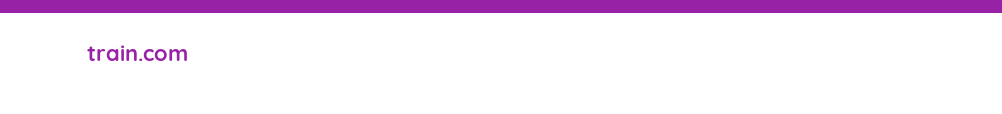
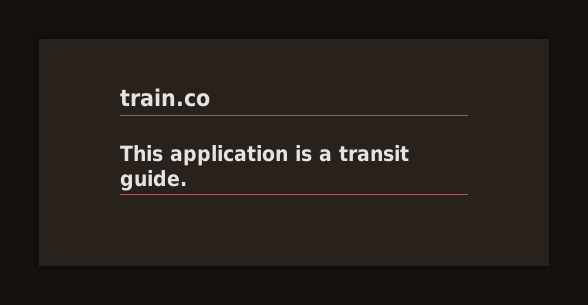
[87,45,188,61] train.com -> [120,88,210,107] [120,145,409,166] [120,170,187,191] train.co // This application is a transit guide.

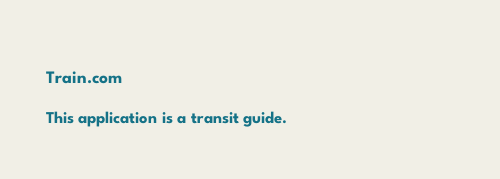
[120,88,210,107] train.co -> [46,71,122,84] Train.com

